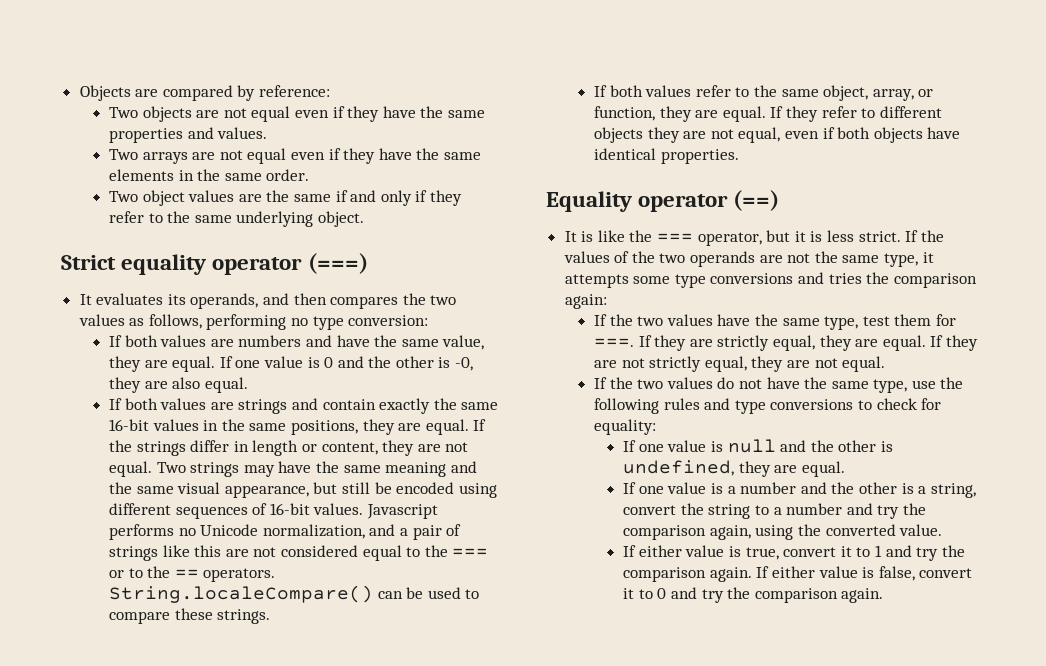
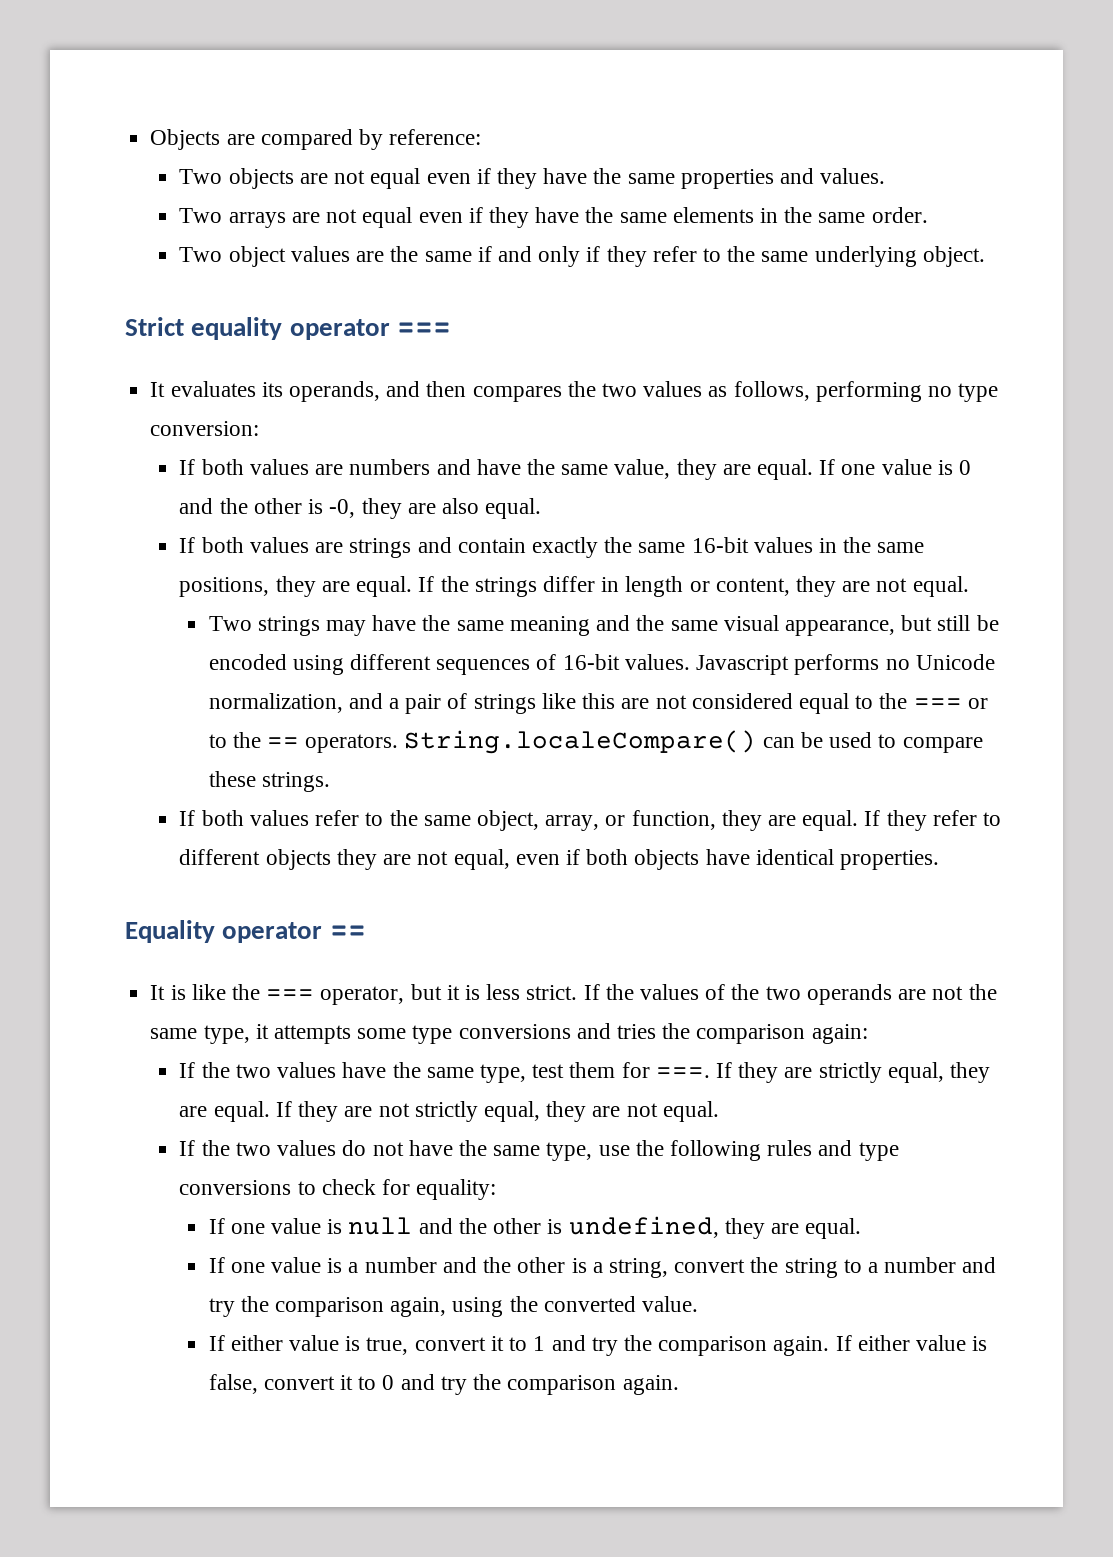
[307,253,368,274] (===) -> [396,322,451,336] ===
(152, 469) none -> (969, 586) //
[733,190,780,211] (==) -> [329,925,366,939] ==

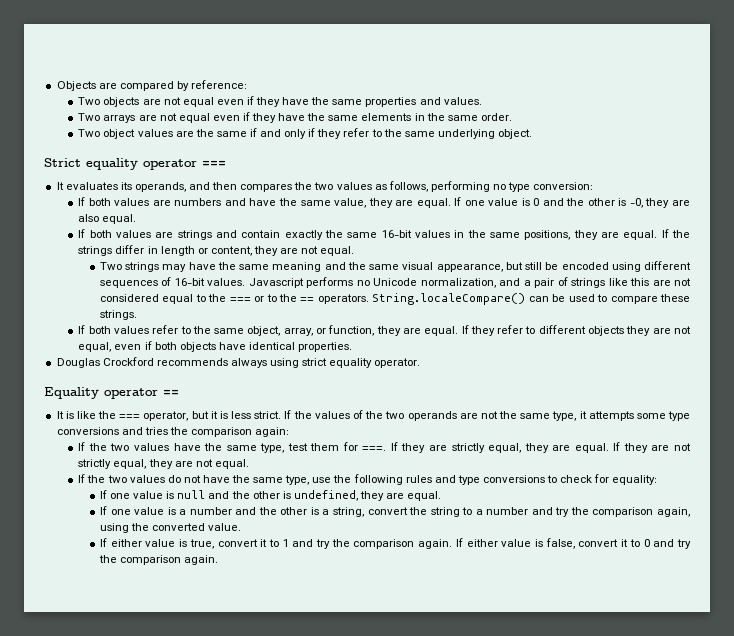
(939, 860) none -> [56,357,421,368] // Douglas Crockford recommends always using strict equality operator.

